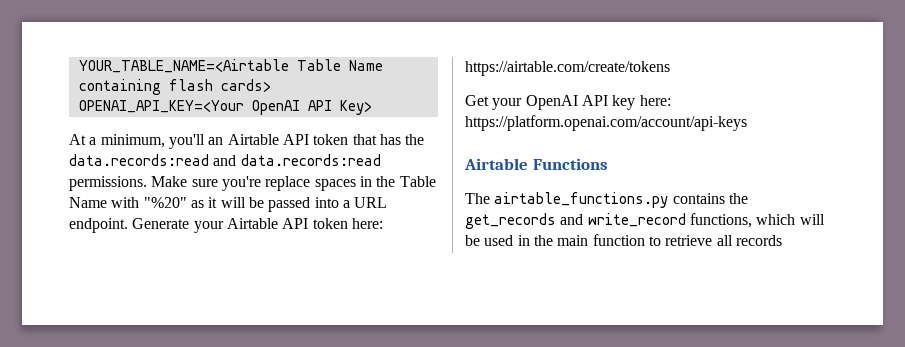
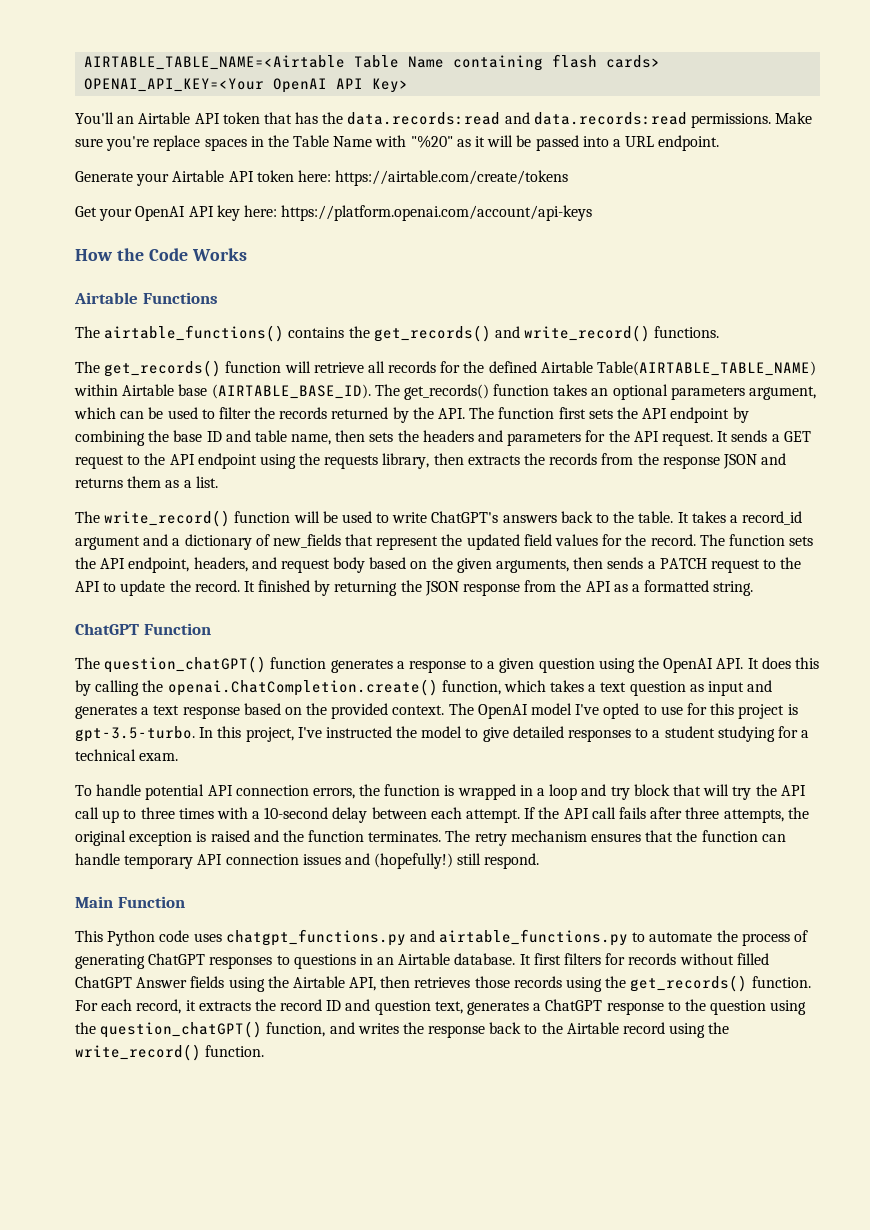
[78,59,289,73] YOUR_TABLE_NAME=<Airtable -> [84,55,346,70] AIRTABLE_TABLE_NAME=<Airtable
[69,134,205,149] At a minimum, you'll -> [75,112,114,124] You'll
(128, 225) none -> (720, 143) //
(747, 123) none -> [75,248,247,261] // How the Code Works
[494,192,669,208] airtable_functions.py -> [104,325,285,342] airtable_functions()
[465,213,825,229] [465,234,782,246] get_records and write_record functions, which will be used in the main function to retrieve all records -> [373,325,720,342] [75,360,817,377] [74,384,817,400] [74,407,749,423] [75,430,811,446] [75,453,787,469] [75,476,218,488] [75,510,803,527] [75,534,814,550] [75,557,802,573] [75,580,754,596] [75,623,211,635] [75,656,819,673] [75,679,773,696] [75,703,798,719] [75,726,810,742] [75,749,179,761] [75,784,806,800] [75,807,809,823] [75,830,786,846] [75,853,540,869] [75,896,185,908] [75,929,809,946] [75,953,769,969] [75,975,811,992] [75,999,807,1015] [75,1021,730,1038] [75,1044,265,1061] get_records() and write_record() functions. // The get_records() function will retrieve all records for the defined Airtable Table(AIRTABLE_TABLE_NAME) within Airtable base (AIRTABLE_BASE_ID). The get_records() function takes an optional parameters argument, which can be used to filter the records returned by the API. The function first sets the API endpoint by combining the base ID and table name, then sets the headers and parameters for the API request. It sends a GET request to the API endpoint using the requests library, then extracts the records from the response JSON and returns them as a list. // The write_record() function will be used to write ChatGPT's answers back to the table. It takes a record_id argument and a dictionary of new_fields that represent the updated field values for the record. The function sets the API endpoint, headers, and request body based on the given arguments, then sends a PATCH request to the API to update the record. It finished by returning the JSON response from the API as a formatted string. // ChatGPT Function // The question_chatGPT() function generates a response to a given question using the OpenAI API. It does this by calling the openai.ChatCompletion.create() function, which takes a text question as input and generates a text response based on the provided context. The OpenAI model I've opted to use for this project is gpt-3.5-turbo. In this project, I've instructed the model to give detailed responses to a student studying for a technical exam. // To handle potential API connection errors, the function is wrapped in a loop and try block that will try the API call up to three times with a 10-second delay between each attempt. If the API call fails after three attempts, the original exception is raised and the function terminates. The retry mechanism ensures that the function can handle temporary API connection issues and (hopefully!) still respond. // Main Function // This Python code uses chatgpt_functions.py and airtable_functions.py to automate the process of generating ChatGPT responses to questions in an Airtable database. It first filters for records without filled ChatGPT Answer fields using the Airtable API, then retrieves those records using the get_records() function. For each record, it extracts the record ID and question text, generates a ChatGPT response to the question using the question_chatGPT() function, and writes the response back to the Airtable record using the write_record() function.

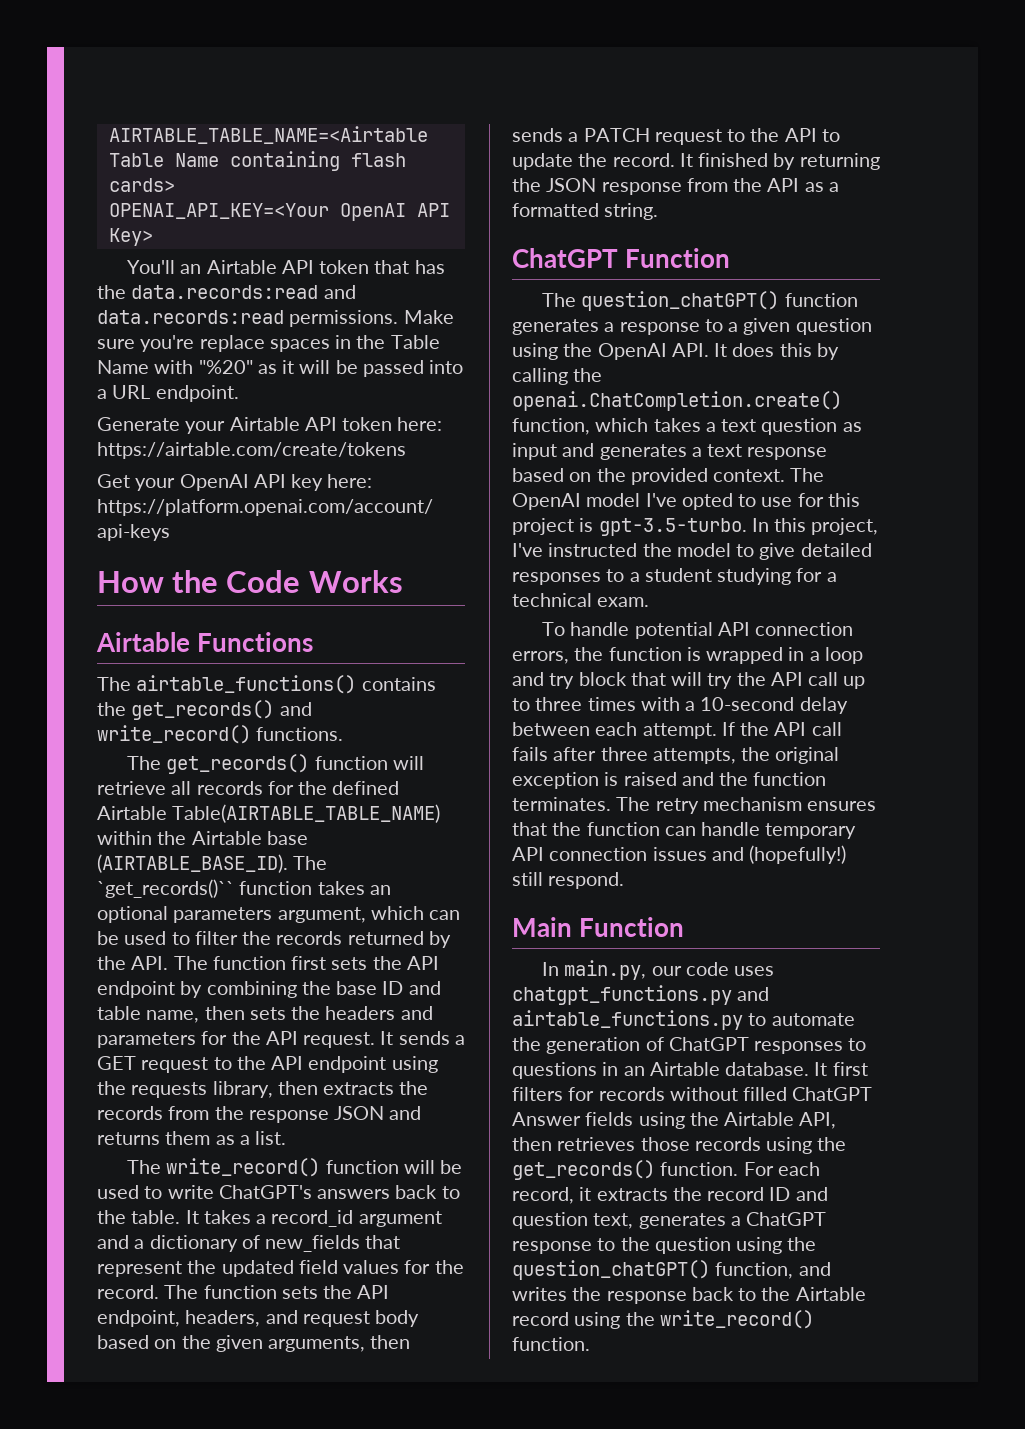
(118, 390) none -> [157,831,187,845] the
[403,384,489,400] get_records() -> [97,879,234,898] `get_records()``
[75,930,156,946] This Python -> [542,960,682,980] In main.py, our
[741,930,809,946] [75,954,145,969] process of generating -> [546,1037,664,1054] generation of

